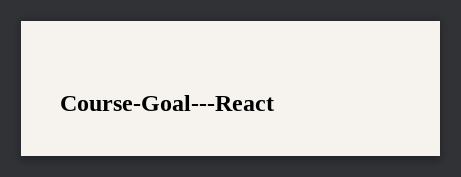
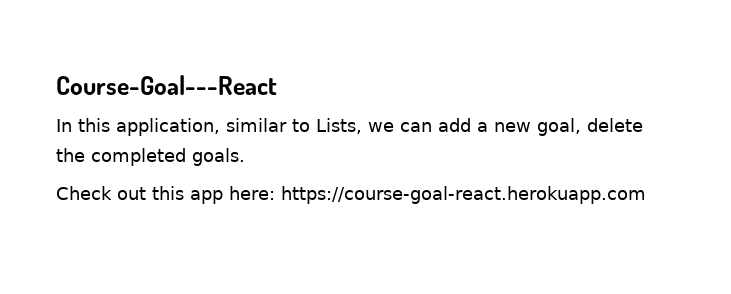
(274, 103) none -> [56,118,643,136] [56,148,245,166] [56,186,646,204] // In this application, similar to Lists, we can add a new goal, delete the completed goals. // Check out this app here: https://course-goal-react.herokuapp.com

